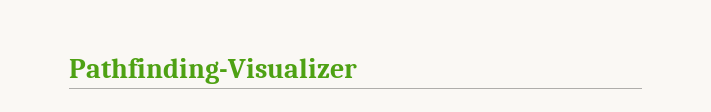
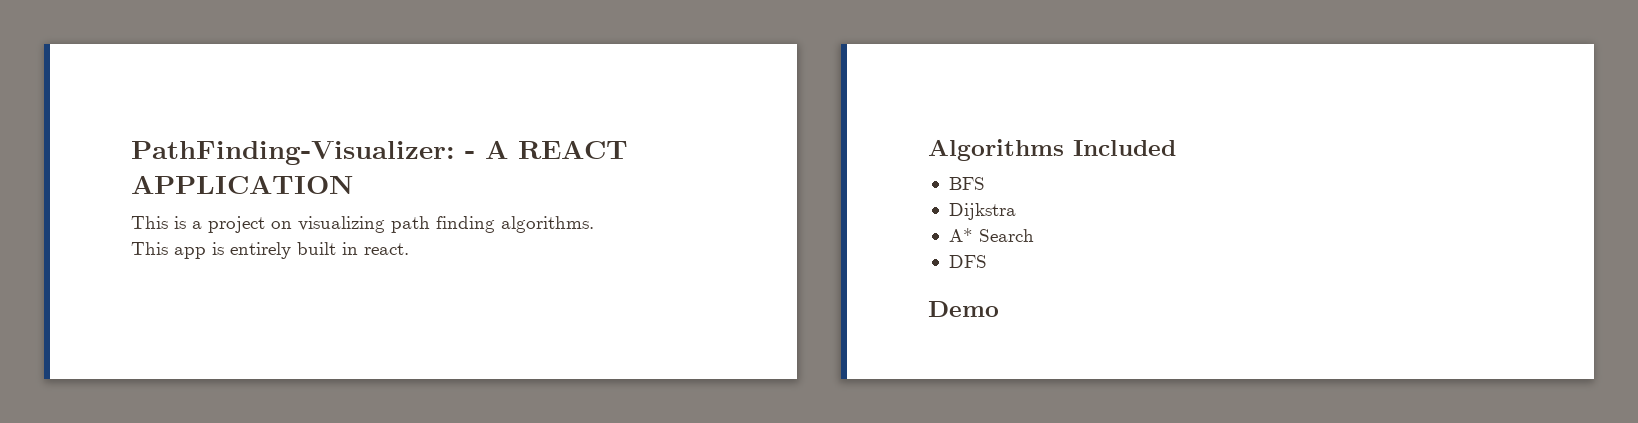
[69,58,357,84] Pathfinding-Visualizer -> [131,140,628,165] [131,175,353,194] [131,216,594,233] [131,242,409,259] [928,139,1176,161] [948,177,985,190] [948,203,1016,220] [948,228,1034,242] [948,255,987,268] [928,301,999,317] PathFinding-Visualizer: - A REACT APPLICATION // This is a project on visualizing path finding algorithms. // This app is entirely built in react. // Algorithms Included // BFS // Dijkstra // A* Search // DFS // Demo

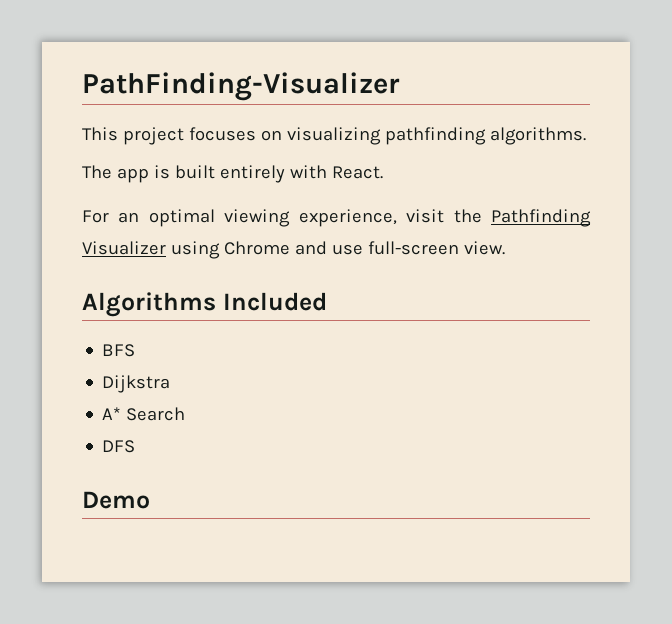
[131,140,628,165] [131,175,353,194] [131,216,495,233] PathFinding-Visualizer: - A REACT APPLICATION // This is a project on visualizing path finding -> [82,72,400,101] [82,127,486,145] PathFinding-Visualizer // This project focuses on visualizing pathfinding
[131,242,168,255] This -> [82,165,112,179] The
[230,242,409,259] entirely built in react. -> [174,165,383,183] [82,209,591,227] [82,241,505,259] built entirely with React. // For an optimal viewing experience, visit the Pathfinding Visualizer using Chrome and use full-screen view.

